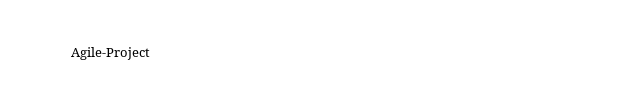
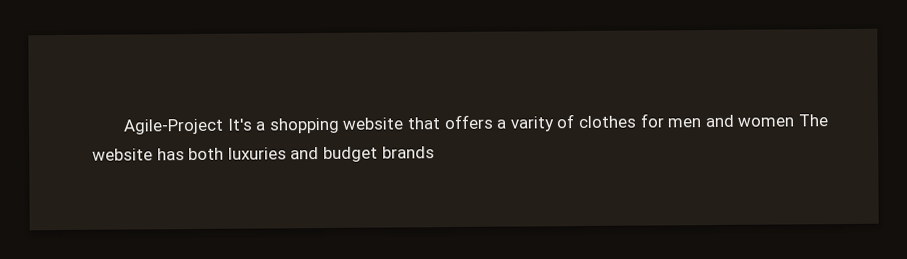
(150, 53) none -> [226,113,828,134] [92,146,435,163] It's a shopping website that offers a varity of clothes for men and women The website has both luxuries and budget brands

